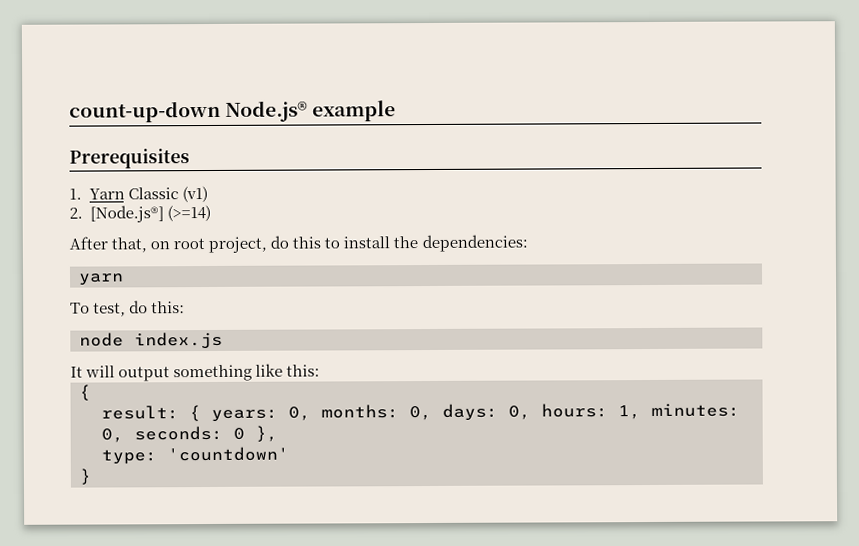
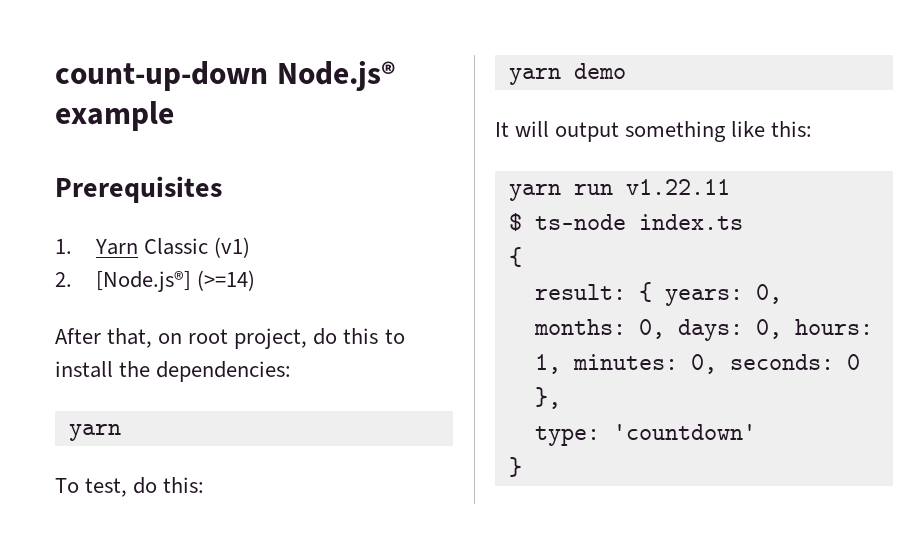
[79,331,223,350] node index.js -> [508,63,626,85] yarn demo
(321, 370) none -> [508,179,730,201] [508,213,743,231] // yarn run v1.22.11 // $ ts-node index.ts

